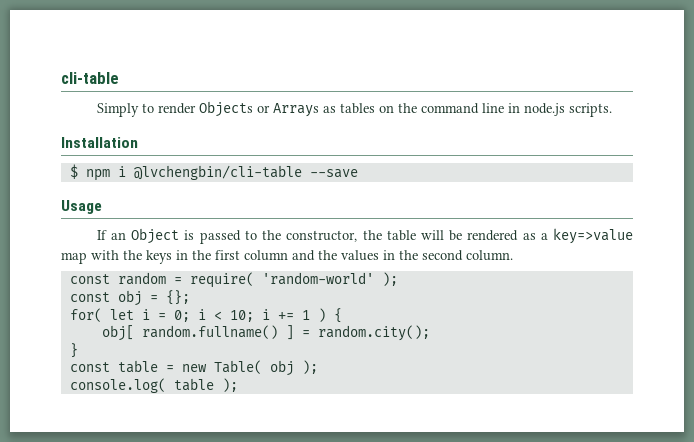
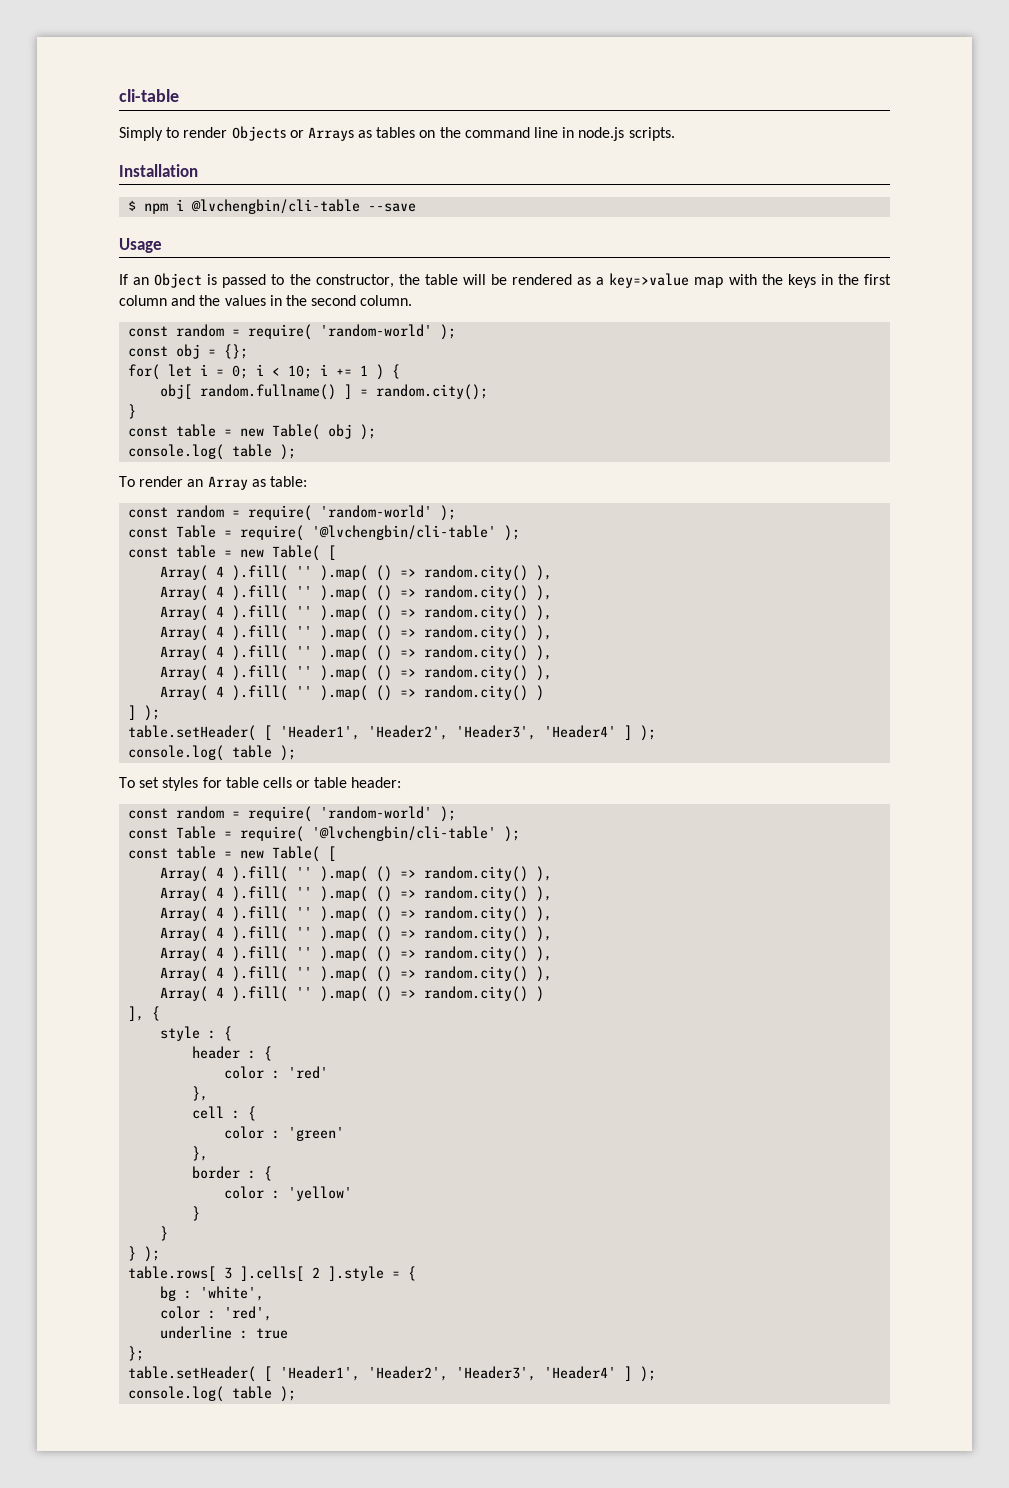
(238, 385) none -> [119,476,307,490] [128,505,457,521] [128,525,521,541] [128,545,337,561] [160,565,553,581] [160,585,553,601] [160,605,553,621] [160,625,553,641] [160,645,553,661] [160,665,553,681] [160,685,545,701] [128,705,161,721] [128,725,657,741] [128,745,297,761] [119,777,402,791] [128,806,457,822] [128,826,521,842] [128,846,337,862] [160,866,553,882] [160,886,553,902] [160,906,553,922] [160,926,553,942] [160,946,553,962] [160,966,553,982] [160,986,545,1002] [128,1006,161,1021] [160,1026,233,1041] [192,1046,273,1061] [224,1066,329,1079] [192,1086,209,1101] [192,1106,257,1121] [224,1126,345,1141] [192,1146,209,1161] [192,1166,273,1181] [224,1186,353,1201] [192,1206,201,1221] [160,1226,169,1241] [128,1246,161,1262] [128,1266,417,1281] [160,1286,265,1301] [160,1306,273,1321] [160,1326,289,1339] [128,1346,145,1361] [128,1366,657,1382] [128,1386,297,1402] // To render an Array as table: // const random = require( 'random-world' ); // const Table = require( '@lvchengbin/cli-table' ); // const table = new Table( [ // Array( 4 ).fill( '' ).map( () => random.city() ), // Array( 4 ).fill( '' ).map( () => random.city() ), // Array( 4 ).fill( '' ).map( () => random.city() ), // Array( 4 ).fill( '' ).map( () => random.city() ), // Array( 4 ).fill( '' ).map( () => random.city() ), // Array( 4 ).fill( '' ).map( () => random.city() ), // Array( 4 ).fill( '' ).map( () => random.city() ) // ] ); // table.setHeader( [ 'Header1', 'Header2', 'Header3', 'Header4' ] ); // console.log( table ); // To set styles for table cells or table header: // const random = require( 'random-world' ); // const Table = require( '@lvchengbin/cli-table' ); // const table = new Table( [ // Array( 4 ).fill( '' ).map( () => random.city() ), // Array( 4 ).fill( '' ).map( () => random.city() ), // Array( 4 ).fill( '' ).map( () => random.city() ), // Array( 4 ).fill( '' ).map( () => random.city() ), // Array( 4 ).fill( '' ).map( () => random.city() ), // Array( 4 ).fill( '' ).map( () => random.city() ), // Array( 4 ).fill( '' ).map( () => random.city() ) // ], { // style : { // header : { // color : 'red' // }, // cell : { // color : 'green' // }, // border : { // color : 'yellow' // } // } // } ); // table.rows[ 3 ].cells[ 2 ].style = { // bg : 'white', // color : 'red', // underline : true // }; // table.setHeader( [ 'Header1', 'Header2', 'Header3', 'Header4' ] ); // console.log( table );

